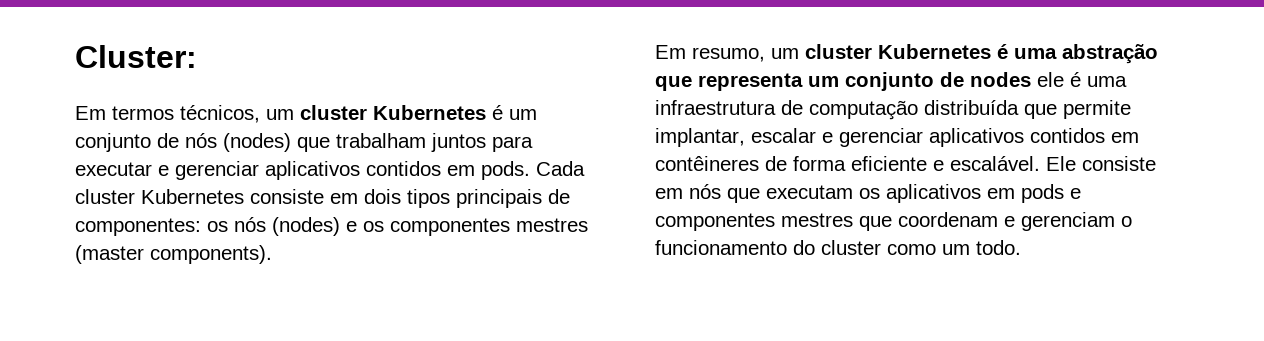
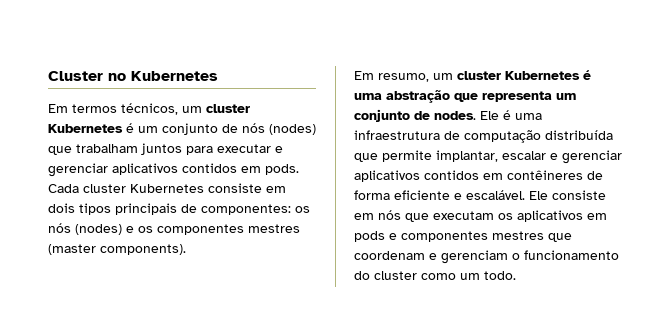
[75,45,197,68] Cluster: -> [48,71,218,81] Cluster no Kubernetes
[970,72,1064,87] nodes ele -> [434,111,499,120] nodes. Ele

